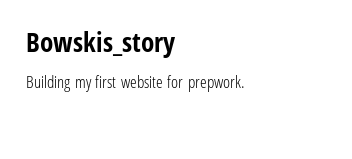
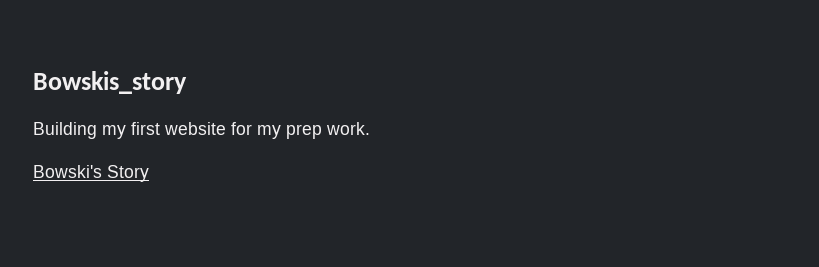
[187,75,245,92] prepwork. -> [257,122,370,139] [33,165,149,182] my prep work. // Bowski's Story

